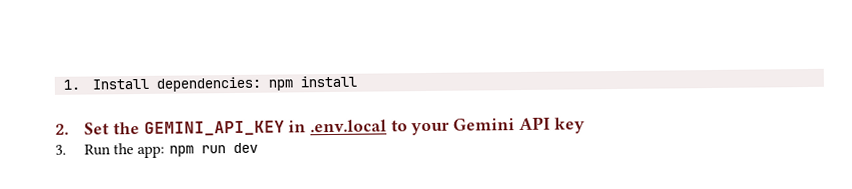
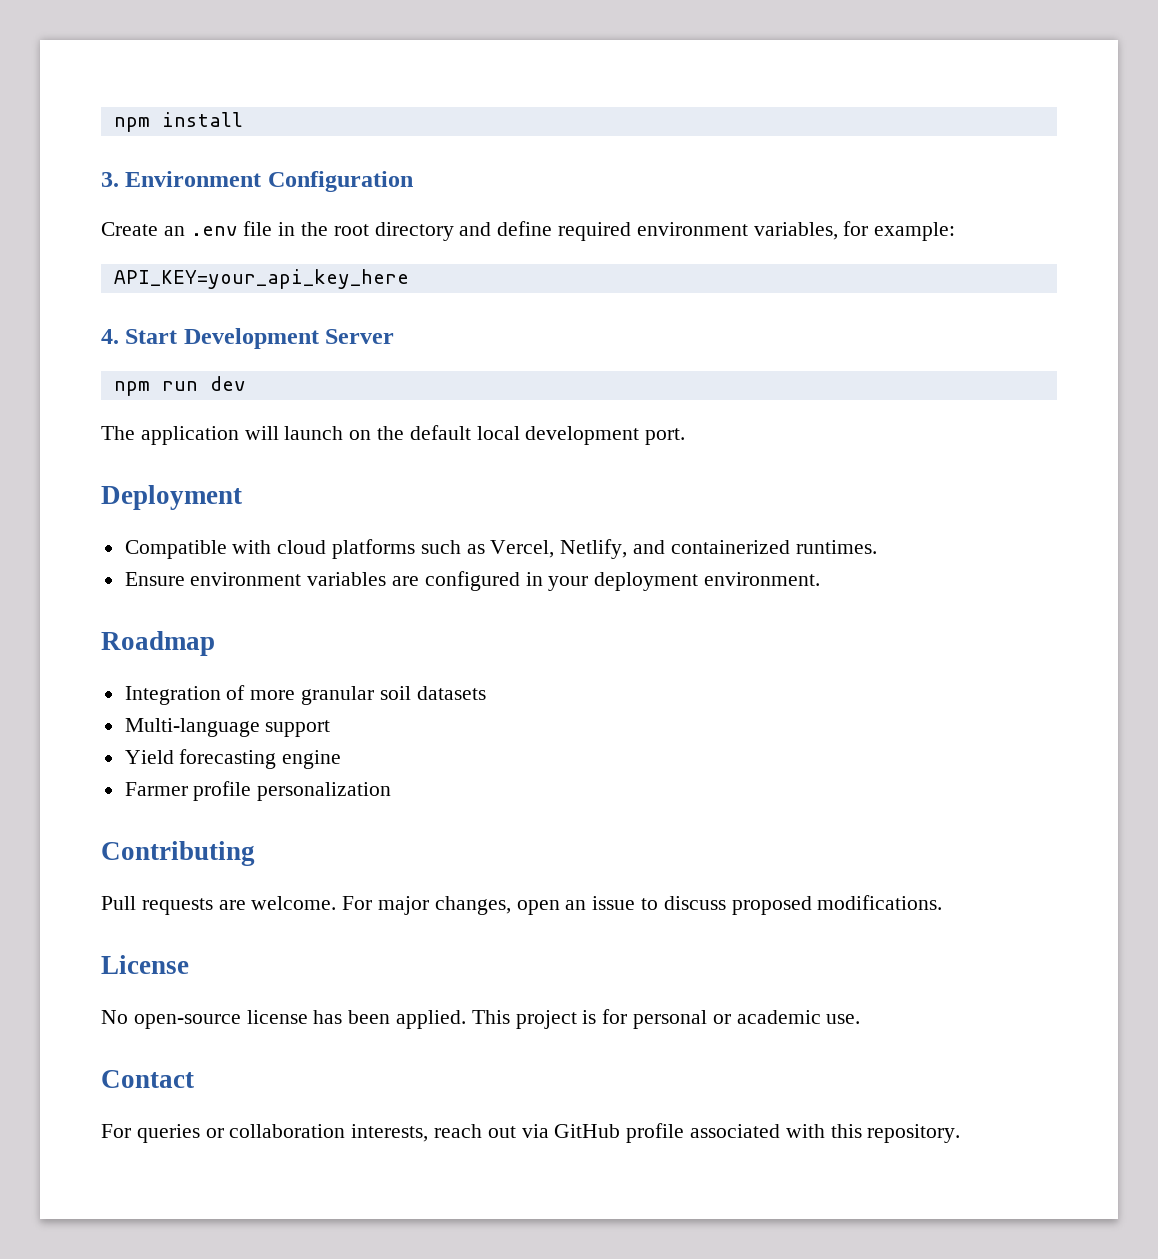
[63,76,262,92] 1. Install dependencies: -> (113, 124) none
[55,116,585,136] [55,142,258,159] 2. Set the GEMINI_API_KEY in .env.local to your Gemini API key // 3. Run the app: npm run dev -> [101,171,413,192] [101,221,956,241] [113,269,409,289] [101,328,395,349] [113,376,246,396] [101,425,686,445] [101,485,242,510] [124,539,877,559] [124,571,821,591] [101,631,215,656] [124,685,486,705] [124,718,331,737] [124,749,342,769] [124,781,392,801] [101,841,255,866] [101,895,943,915] [101,955,189,974] [101,1009,861,1029] [101,1070,194,1088] [101,1123,961,1143] 3. Environment Configuration // Create an .env file in the root directory and define required environment variables, for example: // API_KEY=your_api_key_here // 4. Start Development Server // npm run dev // The application will launch on the default local development port. // Deployment // Compatible with cloud platforms such as Vercel, Netlify, and containerized runtimes. // Ensure environment variables are configured in your deployment environment. // Roadmap // Integration of more granular soil datasets // Multi-language support // Yield forecasting engine // Farmer profile personalization // Contributing // Pull requests are welcome. For major changes, open an issue to discuss proposed modifications. // License // No open-source license has been applied. This project is for personal or academic use. // Contact // For queries or collaboration interests, reach out via GitHub profile associated with this repository.

